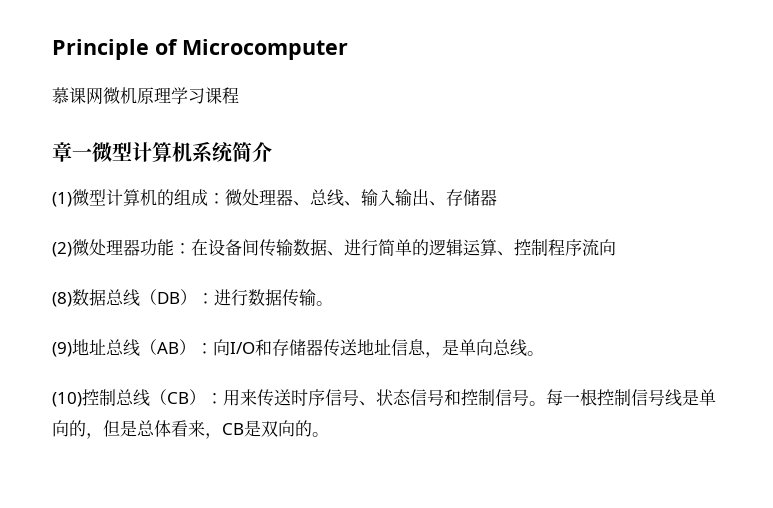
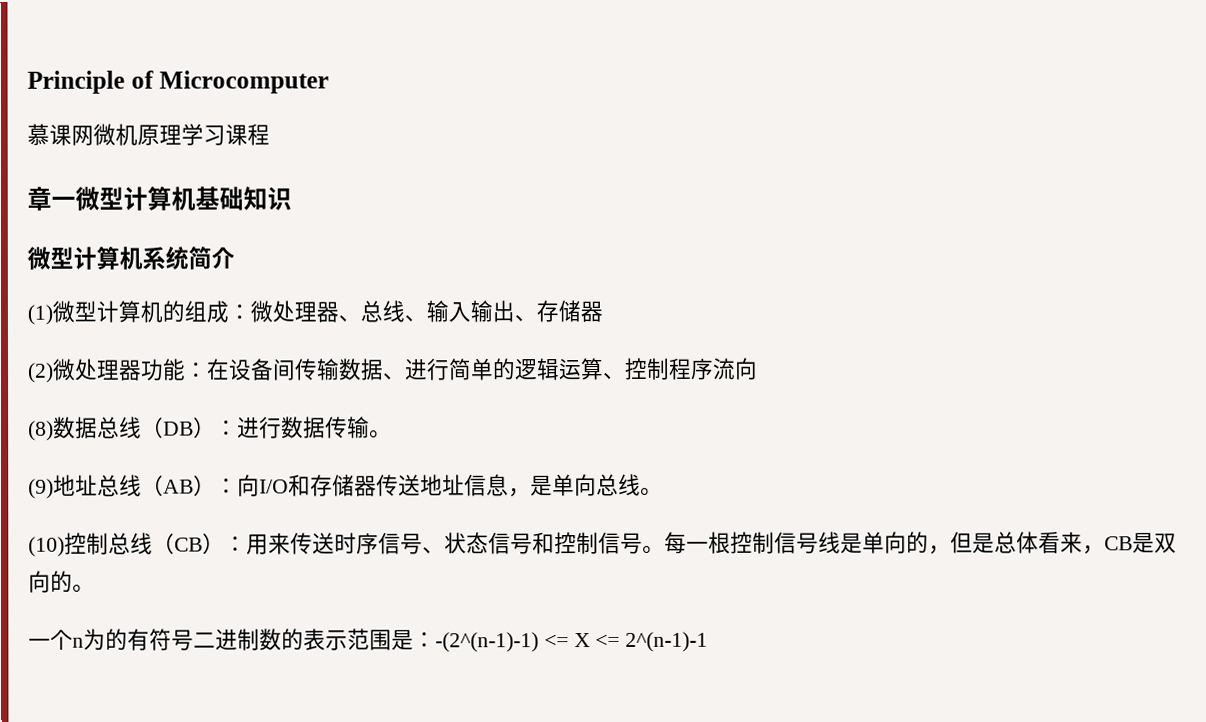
(192, 152) none -> [195,186,292,211] [27,246,143,270] 基础知识 // 微型计算机
(329, 434) none -> [28,628,709,653] // 一个n为的有符号二进制数的表示范围是：-(2^(n-1)-1) <= X <= 2^(n-1)-1

